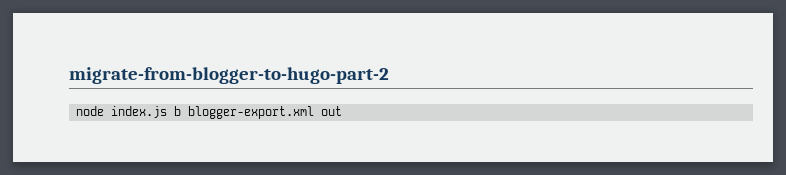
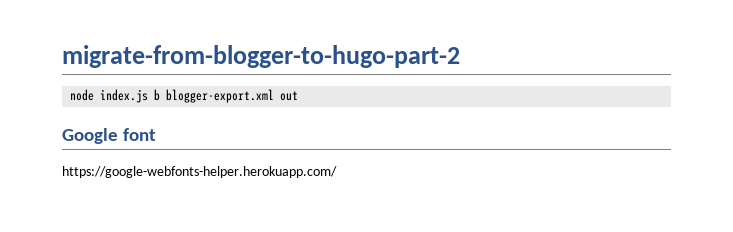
(343, 111) none -> [62,128,157,144] [62,166,337,178] // Google font // https://google-webfonts-helper.herokuapp.com/

